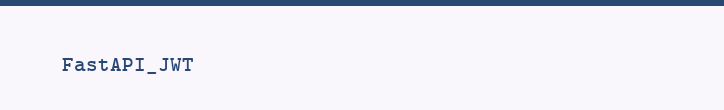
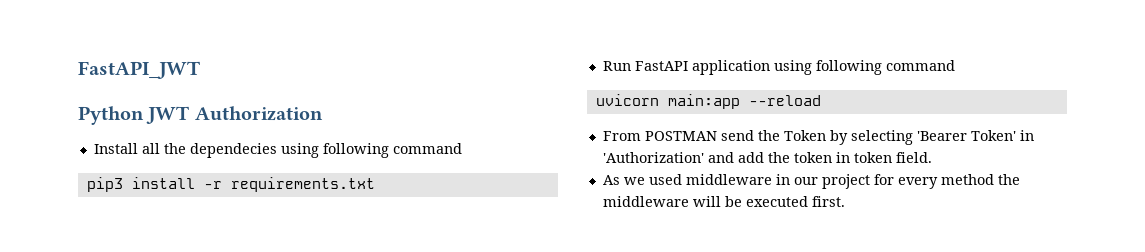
(194, 66) none -> [78,106,323,125] [93,143,462,158] [86,177,375,192] [602,60,955,75] [595,94,821,109] [602,130,1034,145] [602,152,932,163] [602,174,1020,189] [602,196,845,207] // Python JWT Authorization // Install all the dependecies using following command // pip3 install -r requirements.txt // Run FastAPI application using following command // uvicorn main:app --reload // From POSTMAN send the Token by selecting 'Bearer Token' in 'Authorization' and add the token in token field. // As we used middleware in our project for every method the middleware will be executed first.

